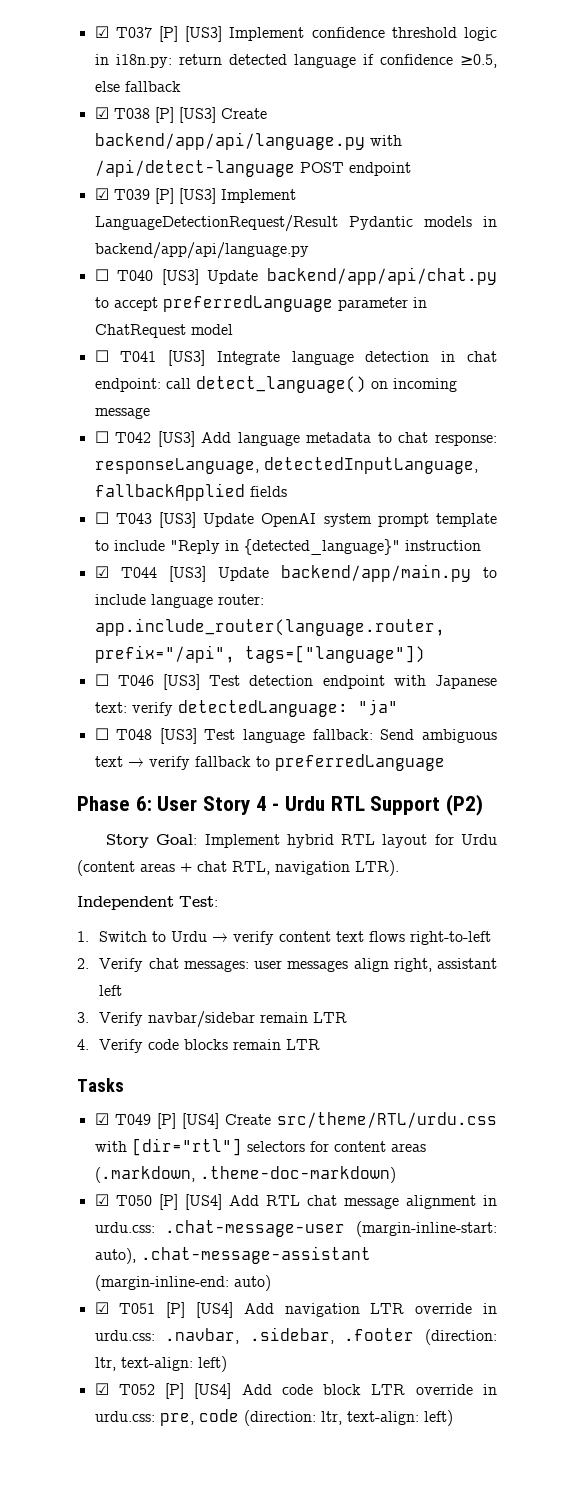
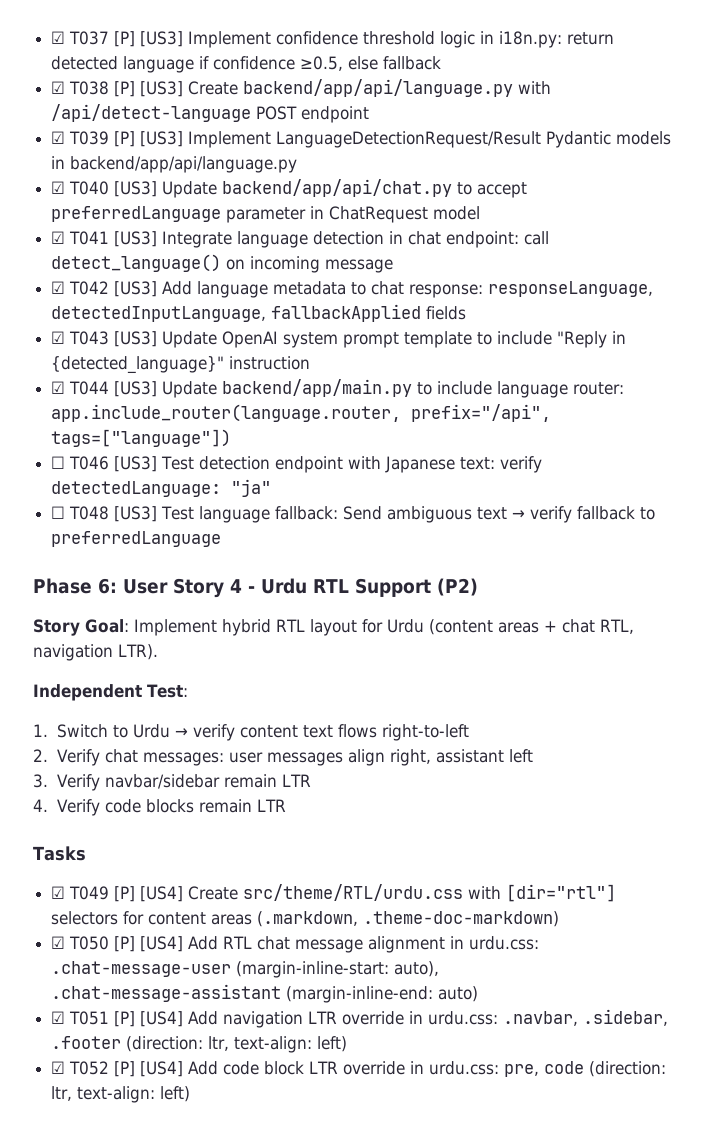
[94,269,109,281] ☐ -> [51,181,66,194] ☑
[94,350,109,362] ☐ -> [51,231,66,244] ☑
[94,431,109,443] ☐ -> [51,281,66,294] ☑
[94,512,109,524] ☐ -> [51,331,66,344] ☑

